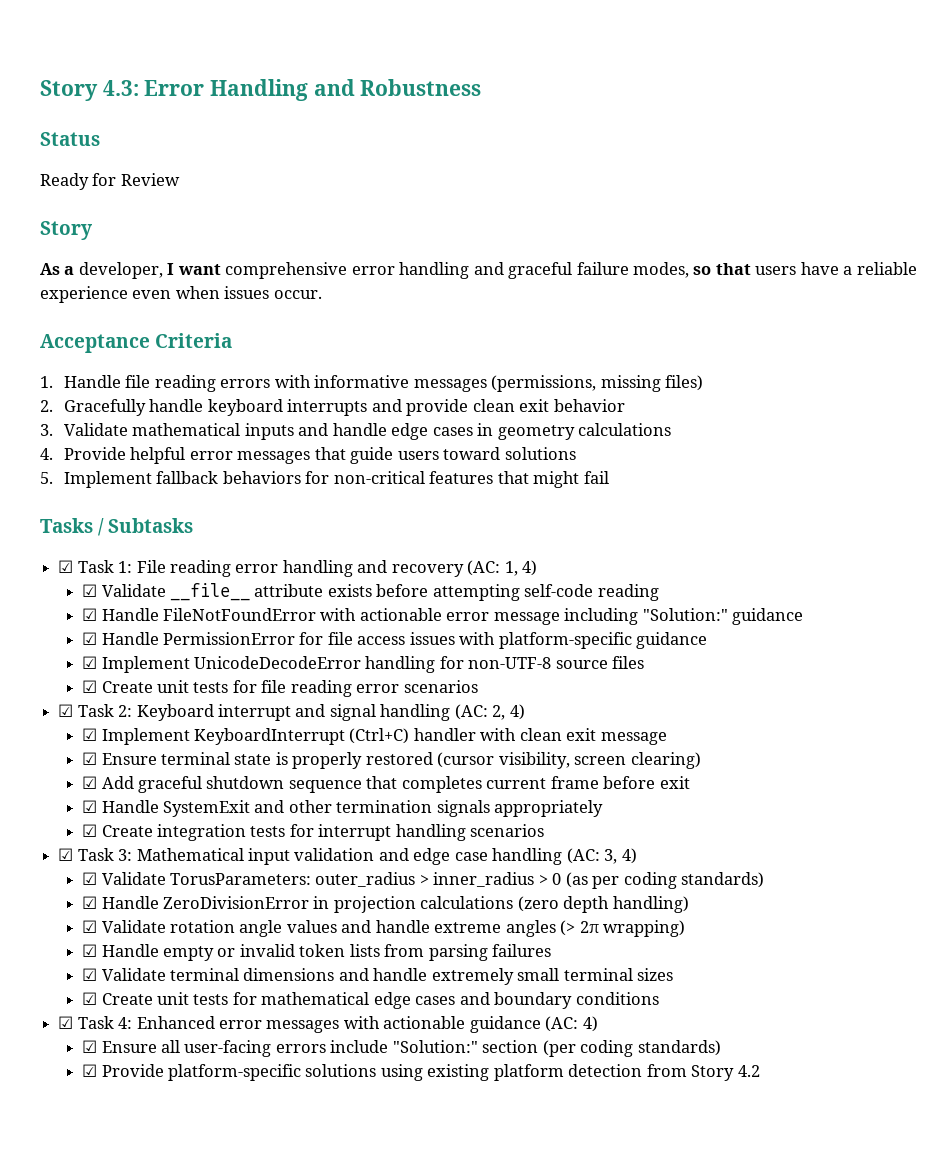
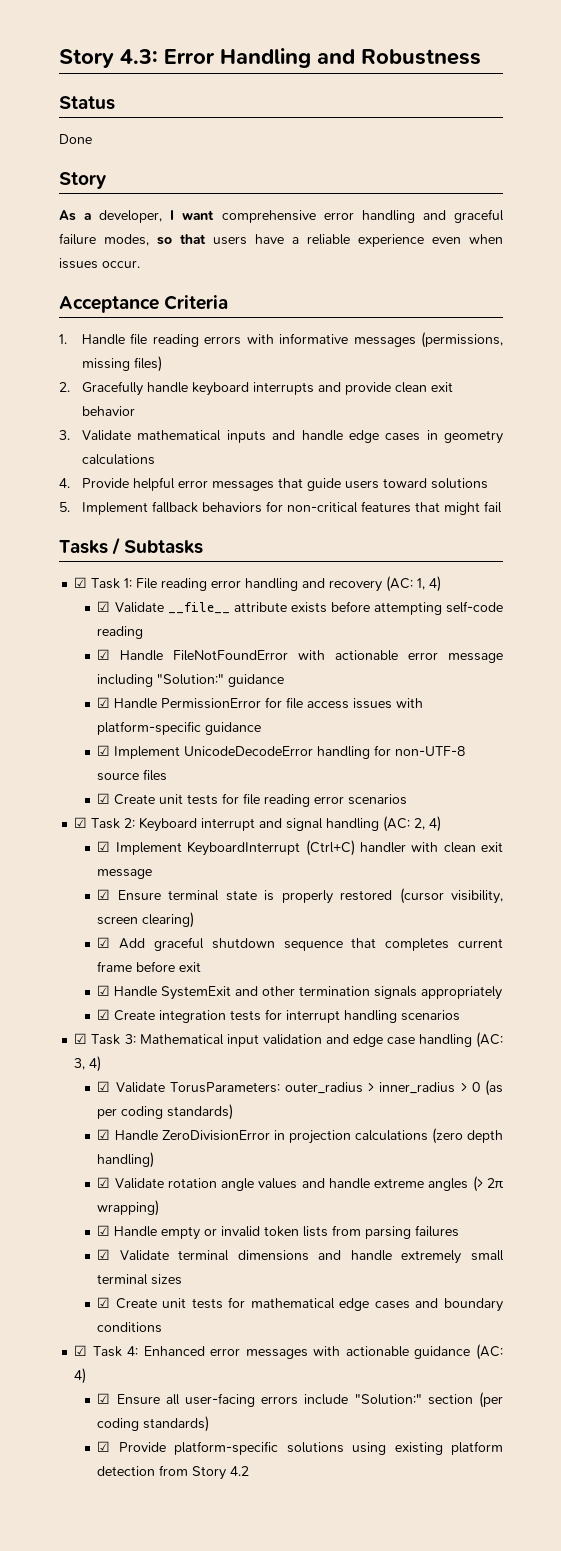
[40,173,180,190] Ready for Review -> [59,134,92,144] Done

